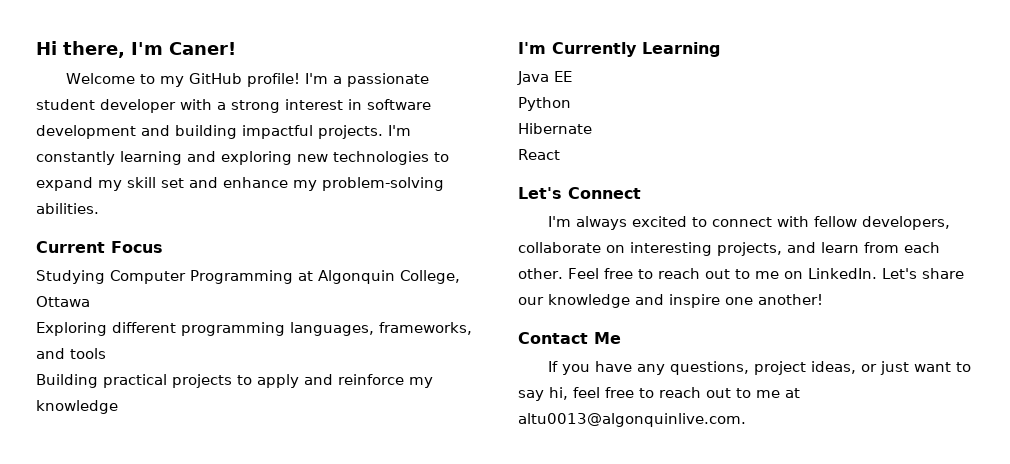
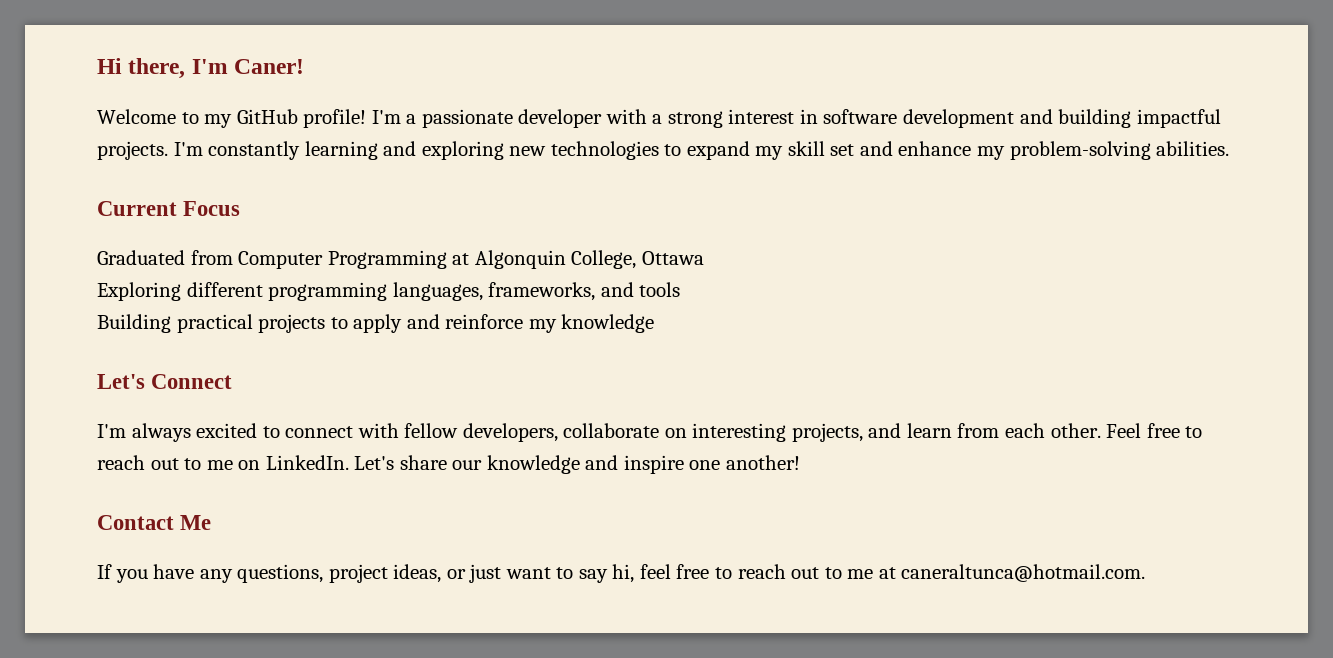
[36,99,95,110] student -> (513, 118) none
[36,270,105,284] Studying -> [97,250,233,265] Graduated from
[518,42,720,57] [517,71,572,85] [518,97,571,111] [518,123,592,134] [518,149,560,160] // I'm Currently Learning // Java EE // Python // Hibernate // React -> (655, 323) none
[518,413,746,427] altu0013@algonquinlive.com. -> [901,564,1146,582] caneraltunca@hotmail.com.

